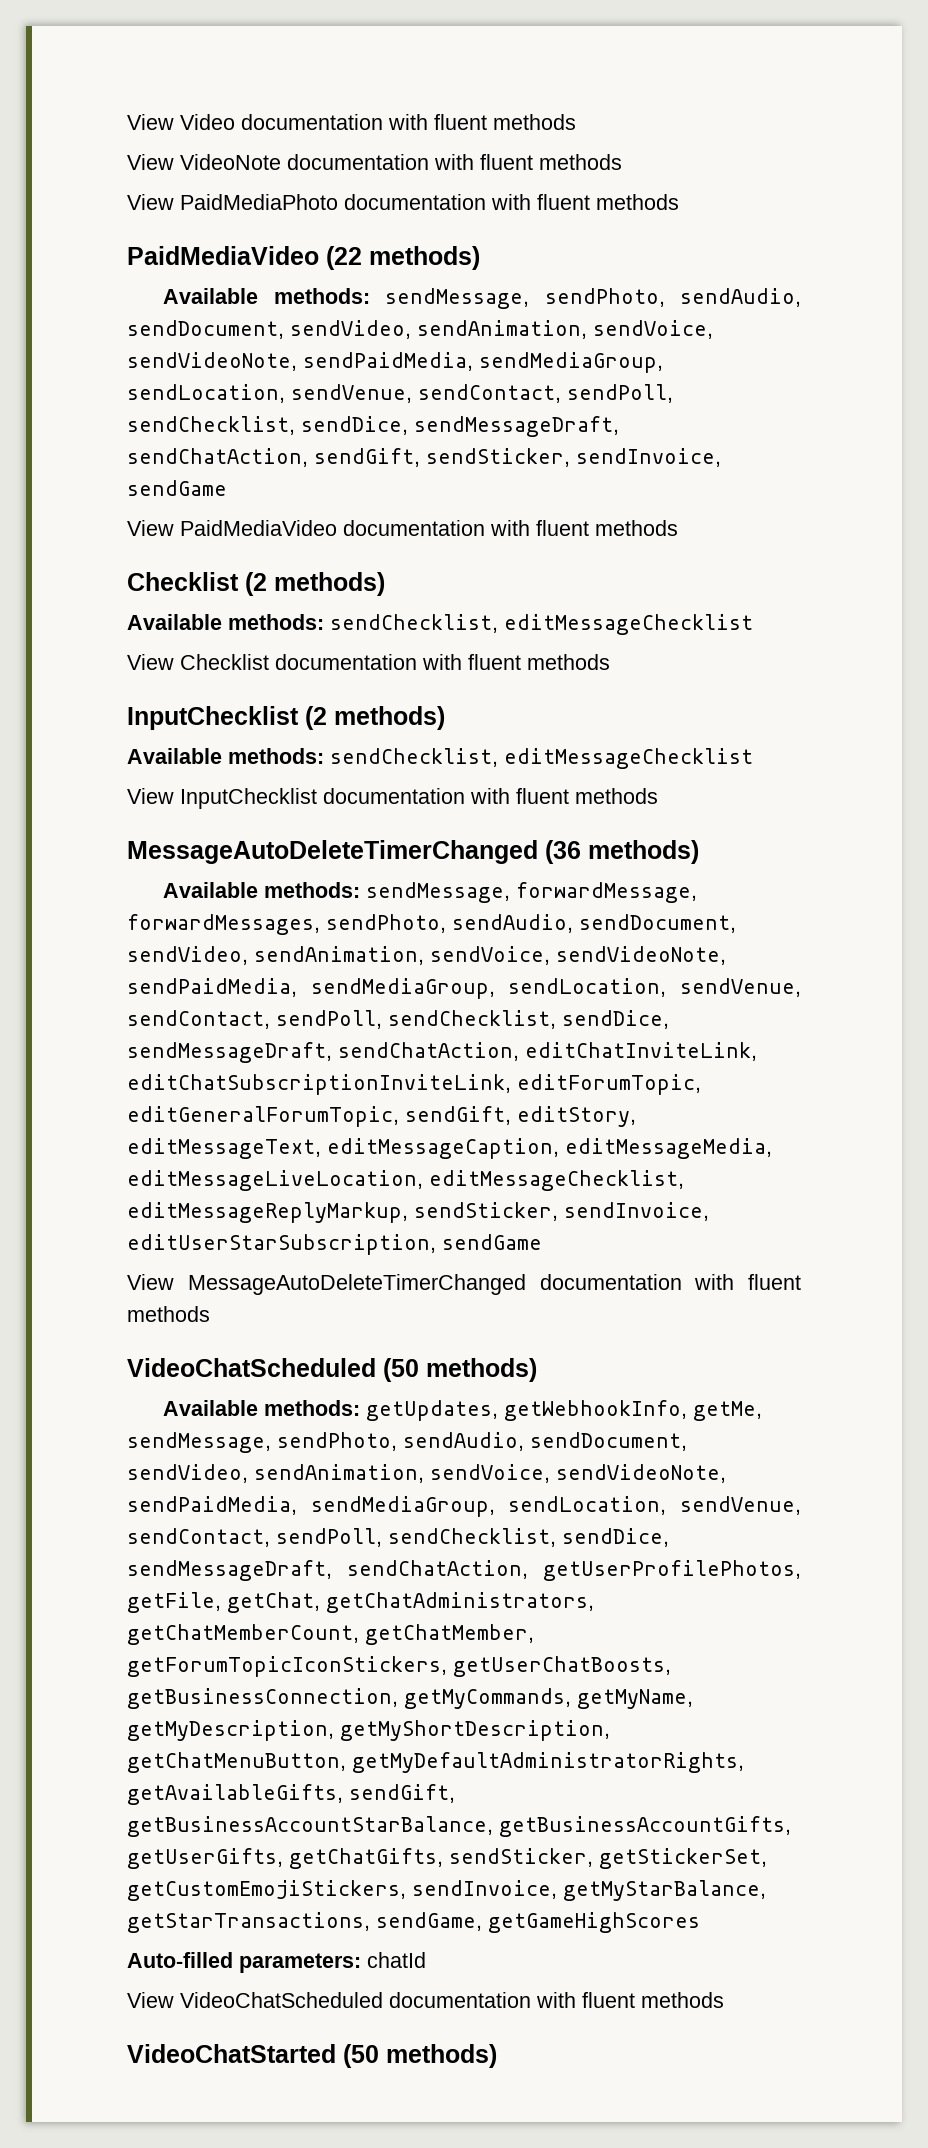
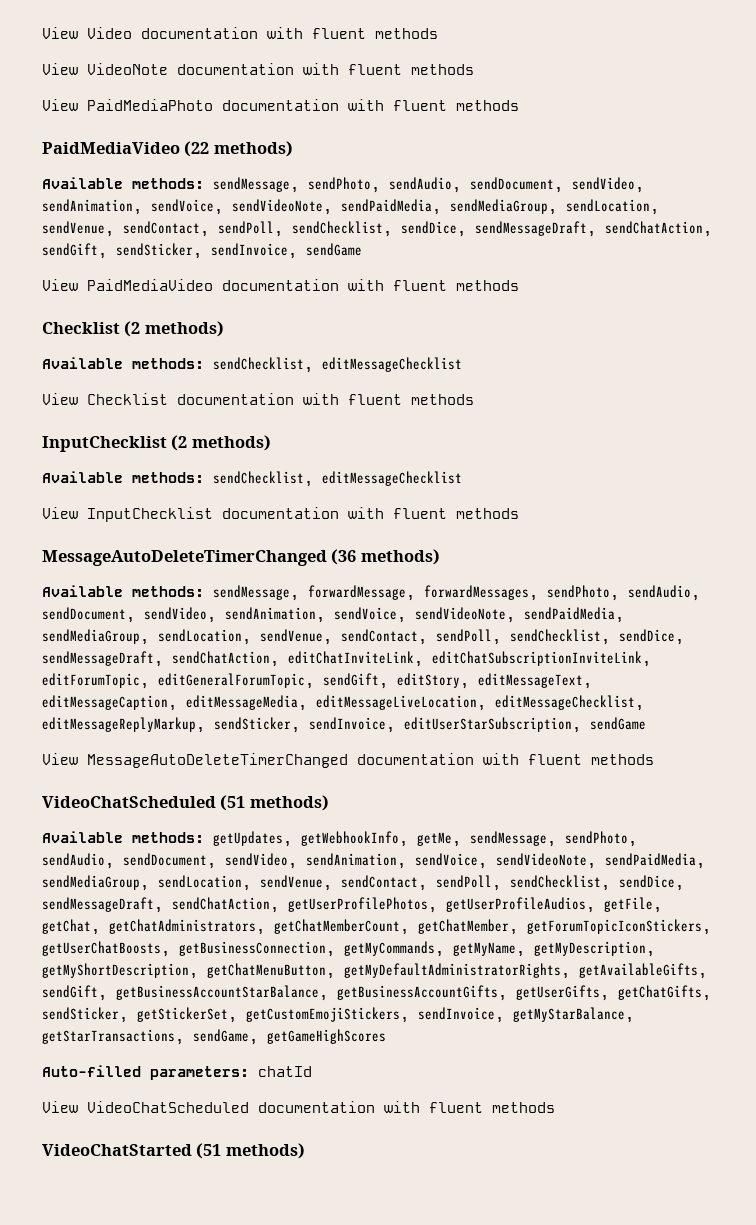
[383,1358,419,1382] (50 -> [220,795,246,811] (51
(801, 1570) none -> [446,897,595,913] getUserProfileAudios,
[343,2044,379,2068] (50 -> [196,1143,222,1159] (51

